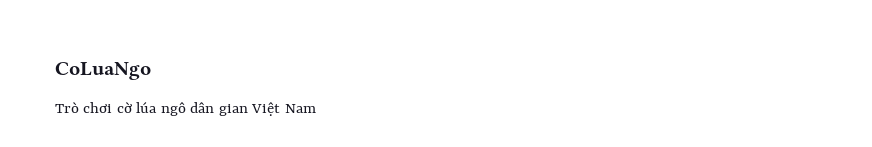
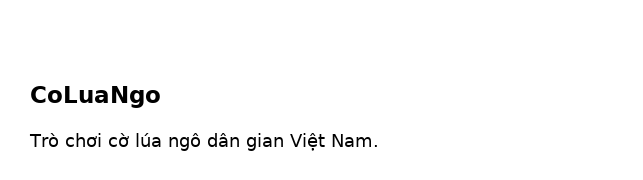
[284,104,316,113] Nam -> [330,134,379,147] Nam.

